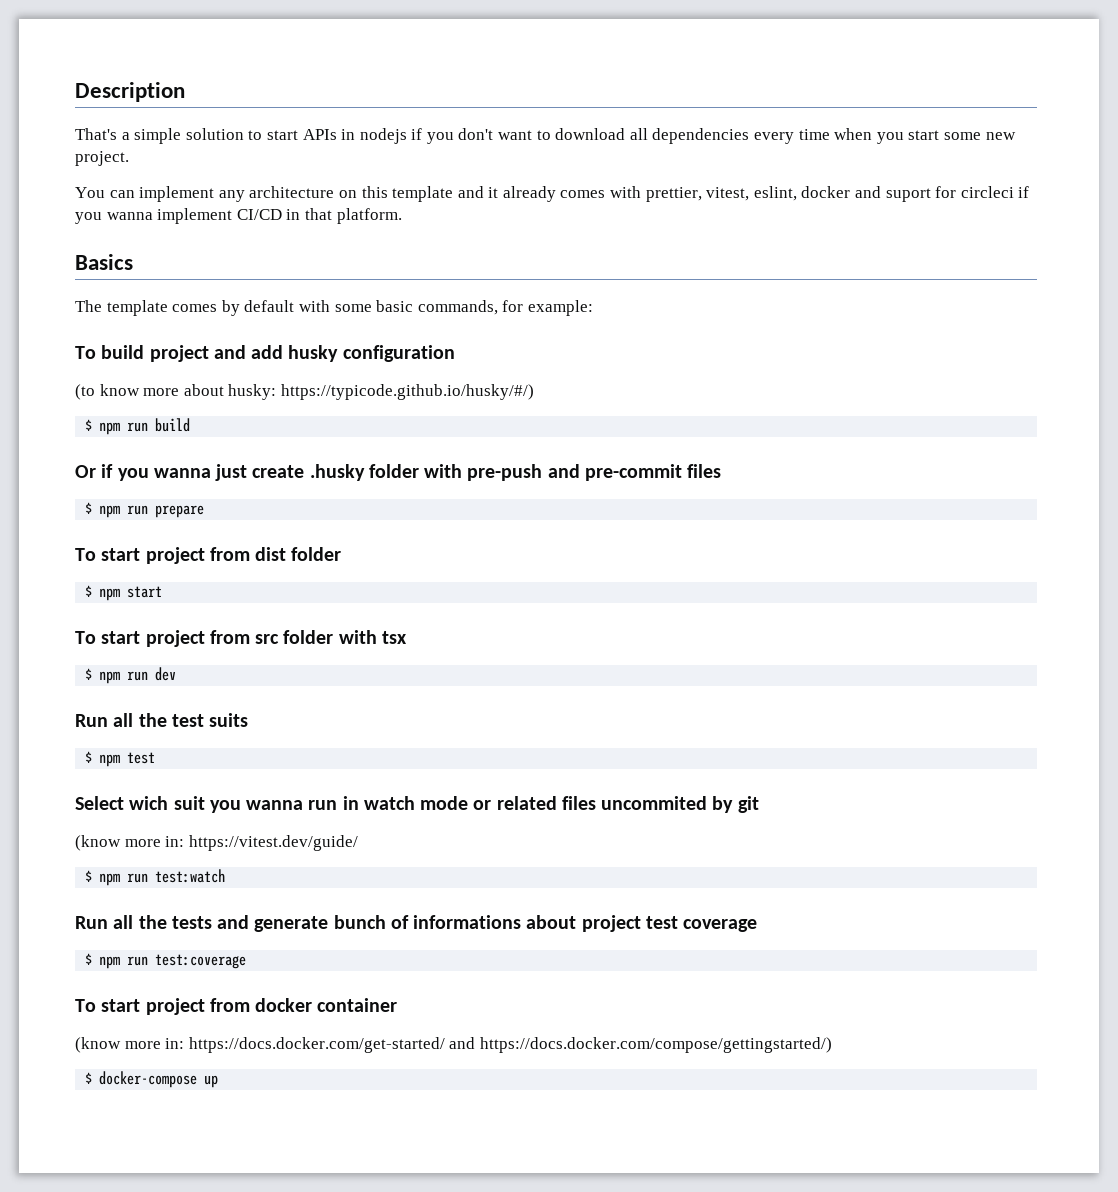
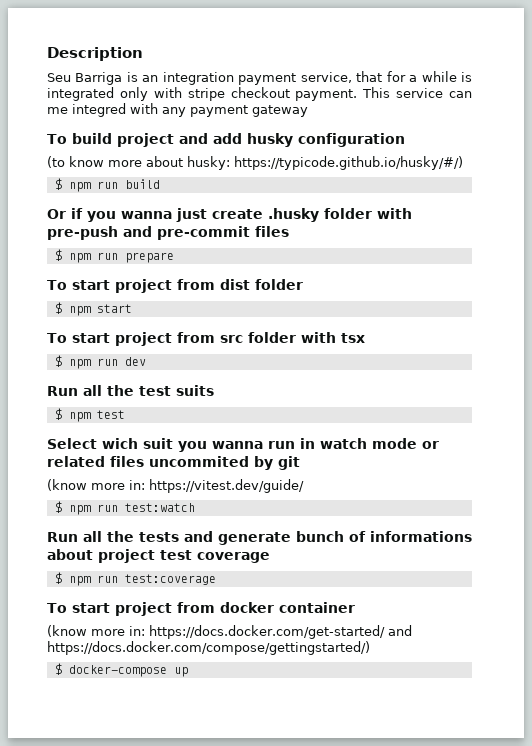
[75,128,1016,144] [75,151,129,166] [75,186,1030,202] [75,208,402,224] [75,254,133,270] [75,300,593,316] That's a simple solution to start APIs in nodejs if you don't want to download all dependencies every time when you start some new project. // You can implement any architecture on this template and it already comes with prettier, vitest, eslint, docker and suport for circleci if you wanna implement CI/CD in that platform. // Basics // The template comes by default with some basic commands, for example: -> [47,71,472,85] [47,87,472,101] [47,103,308,117] Seu Barriga is an integration payment service, that for a while is integrated only with stripe checkout payment. This service can me integred with any payment gateway

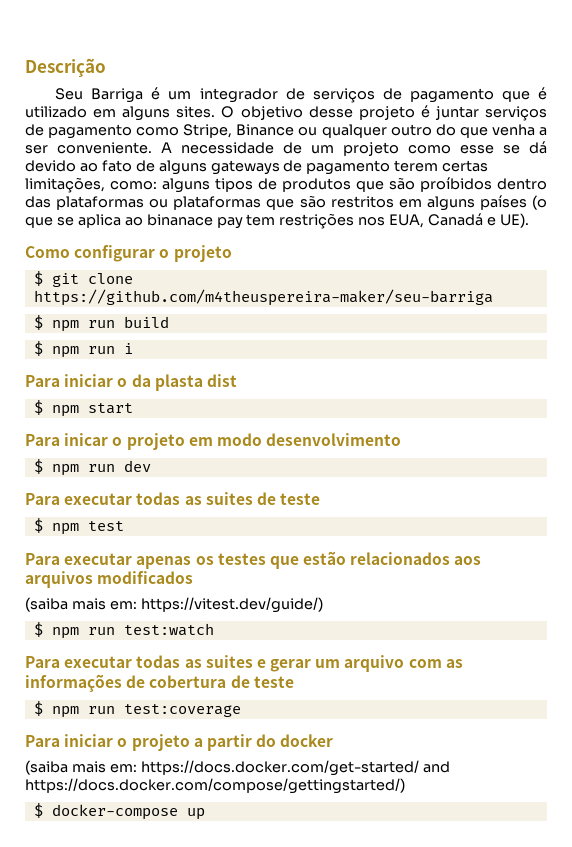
[47,47,143,61] Description -> [25,58,106,78] Descrição
[126,71,472,85] [47,87,472,101] [47,103,308,117] [47,133,405,147] [47,156,463,170] [54,178,160,192] [47,208,412,222] [47,226,289,240] [54,249,174,263] [47,279,215,293] is an integration payment service, that for a while is integrated only with stripe checkout payment. This service can me integred with any payment gateway // To build project and add husky configuration // (to know more about husky: https://typicode.github.io/husky/#/) // $ npm run build // Or if you wanna just create .husky folder with pre-push and pre-commit files // $ npm run prepare // To start project from -> [151,87,547,103] [25,105,548,121] [25,124,547,139] [25,141,547,156] [25,160,489,175] [25,177,547,193] [25,195,548,211] [25,213,529,229] [25,245,232,262] [33,271,133,287] [33,289,493,306] [33,315,169,332] [33,341,133,358] [25,374,203,391] é um integrador de serviços de pagamento que é utilizado em alguns sites. O objetivo desse projeto é juntar serviços de pagamento como Stripe, Binance ou qualquer outro do que venha a ser conveniente. A necessidade de um projeto como esse se dá devido ao fato de alguns gateways de pagamento terem certas limitações, como: alguns tipos de produtos que são proíbidos dentro das plataformas ou plataformas que são restritos em alguns países (o que se aplica ao binanace pay tem restrições nos EUA, Canadá e UE). // Como configurar o projeto // $ git clone https://github.com/m4theuspereira-maker/seu-barriga // $ npm run build // $ npm run i // Para iniciar o da plasta
[254,279,303,290] folder -> (237, 380) none
[47,332,365,346] [54,355,146,369] [47,385,214,396] [54,408,125,422] [47,438,439,452] [47,456,300,470] [47,479,304,493] [54,501,195,515] [47,531,472,545] [47,549,270,563] [54,572,216,586] [47,602,355,616] [47,625,145,637] To start project from src folder with tsx // $ npm run dev // Run all the test suits // $ npm test // Select wich suit you wanna run in watch mode or related files uncommited by git // (know more in: https://vitest.dev/guide/ // $ npm run test:watch // Run all the tests and generate bunch of informations about project test coverage // $ npm run test:coverage // To start project from docker container // (know more in: -> [25,433,402,450] [33,459,151,476] [25,492,321,505] [33,518,124,535] [25,551,482,569] [25,571,194,588] [25,597,323,613] [33,622,214,639] [25,655,463,672] [25,674,294,692] [33,701,241,718] [25,734,334,751] [25,760,137,775] Para inicar o projeto em modo desenvolvimento // $ npm run dev // Para executar todas as suites de teste // $ npm test // Para executar apenas os testes que estão relacionados aos arquivos modificados // (saiba mais em: https://vitest.dev/guide/) // $ npm run test:watch // Para executar todas as suites e gerar um arquivo com as informações de cobertura de teste // $ npm run test:coverage // Para iniciar o projeto a partir do docker // (saiba mais em:

